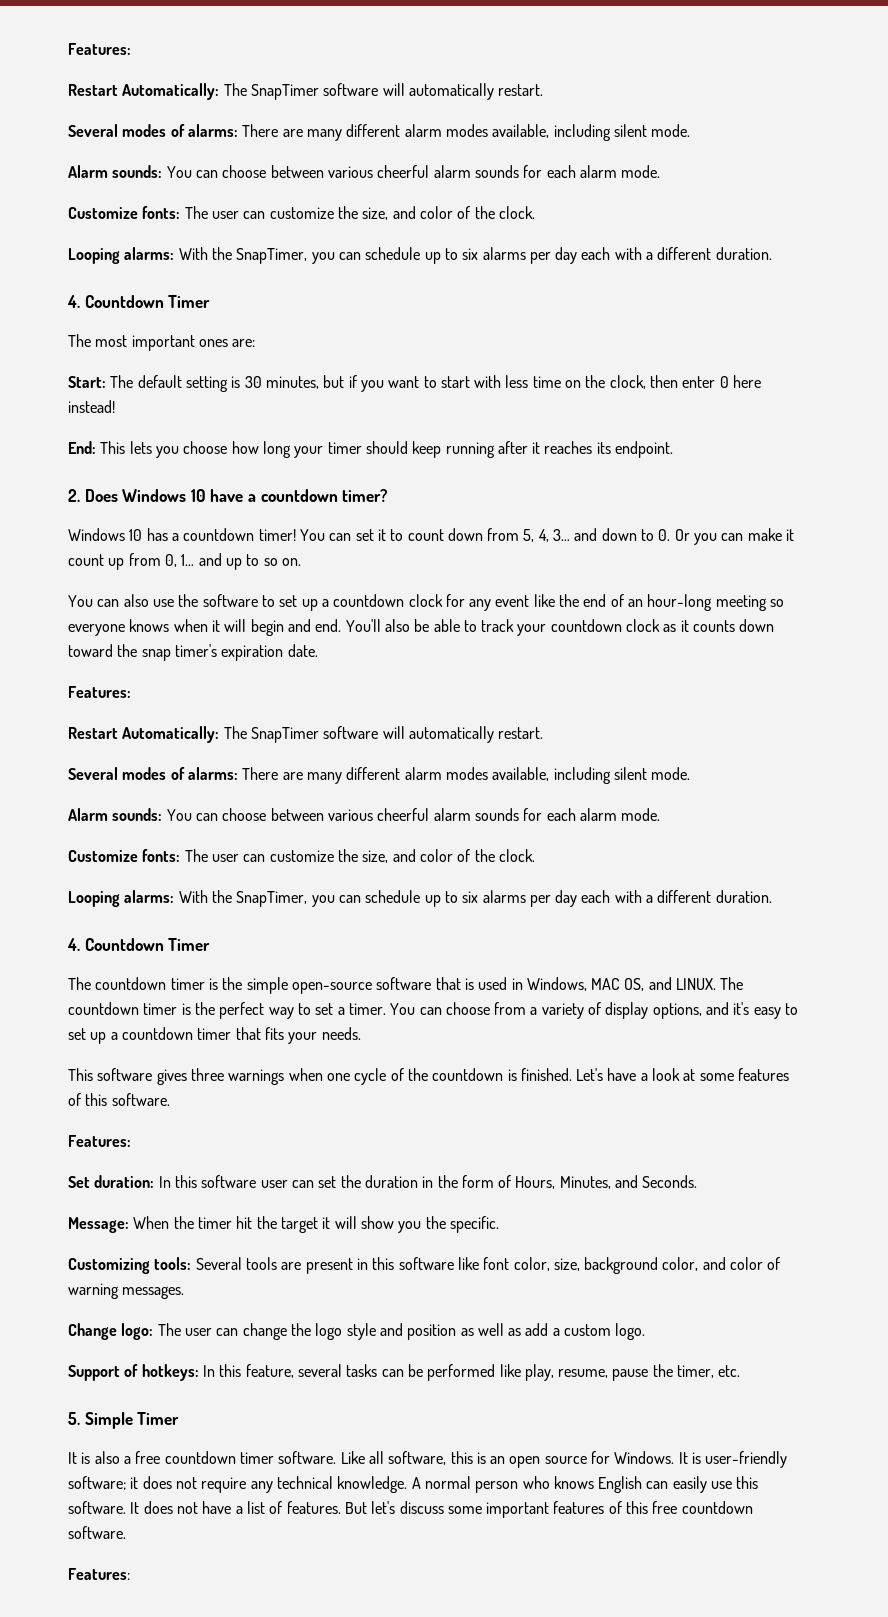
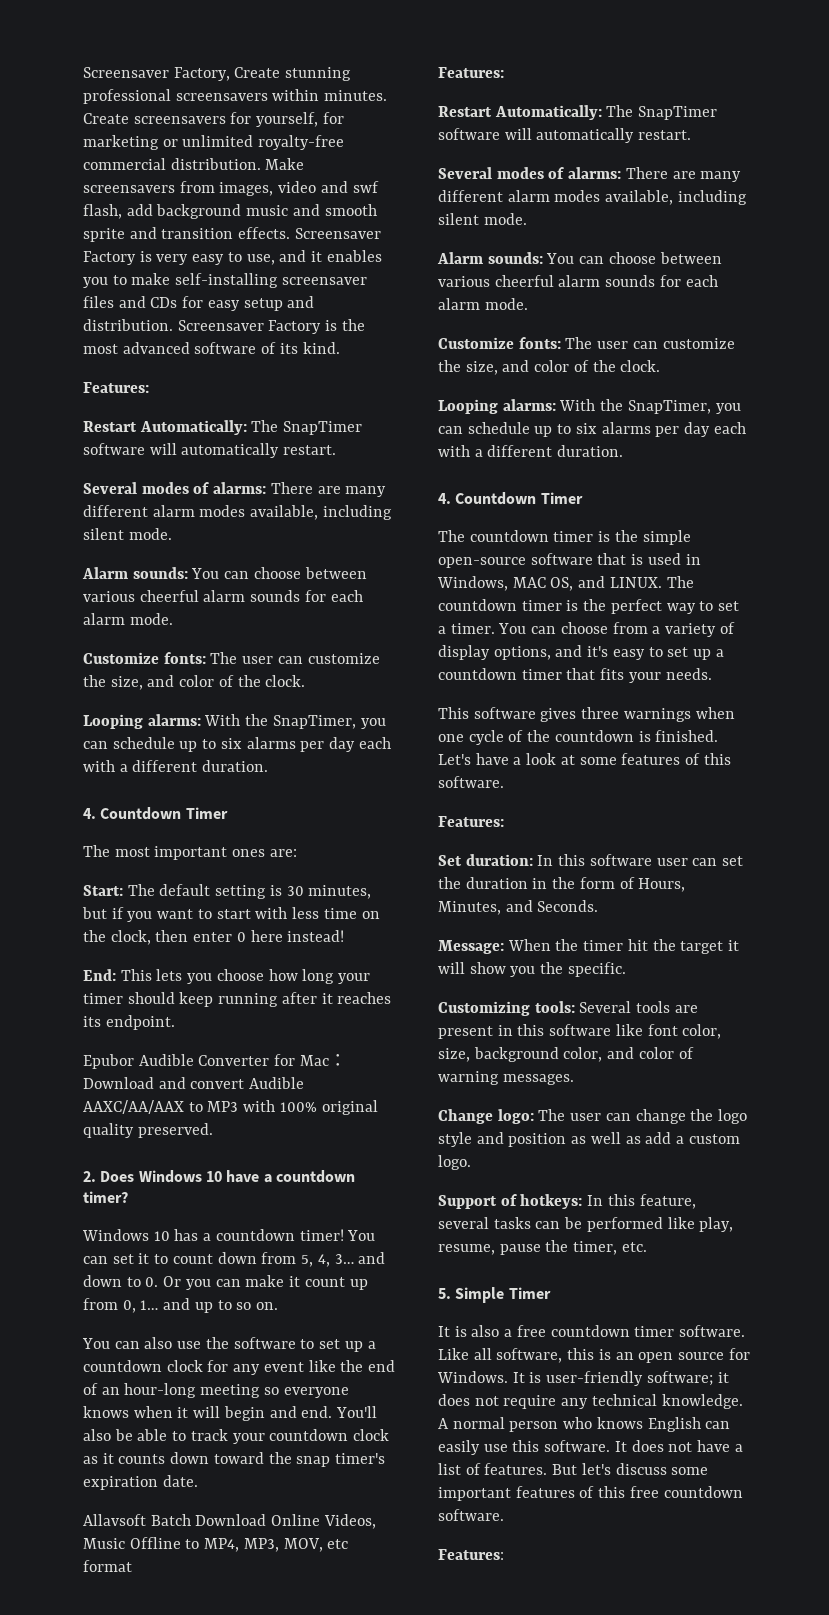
(68, 49) none -> [83,67,352,81] [83,89,388,104] [83,112,344,127] [83,135,345,150] [83,158,305,170] [83,181,379,196] [83,204,377,219] [83,227,381,242] [83,250,382,265] [83,273,367,288] [83,296,315,311] [83,319,365,334] [83,342,340,354] Screensaver Factory, Create stunning professional screensavers within minutes. Create screensavers for yourself, for marketing or unlimited royalty-free commercial distribution. Make screensavers from images, video and swf flash, add background music and smooth sprite and transition effects. Screensaver Factory is very easy to use, and it enables you to make self-installing screensaver files and CDs for easy setup and distribution. Screensaver Factory is the most advanced software of its kind. //
(674, 449) none -> [83,1054,347,1069] [83,1077,305,1089] [83,1100,378,1115] [83,1123,213,1138] // Epubor Audible Converter for Mac：Download and convert Audible AAXC/AA/AAX to MP3 with 100% original quality preserved.
(318, 650) none -> [83,1514,376,1529] [83,1537,349,1552] [83,1560,132,1572] // Allavsoft Batch Download Online Videos, Music Offline to MP4, MP3, MOV, etc format

